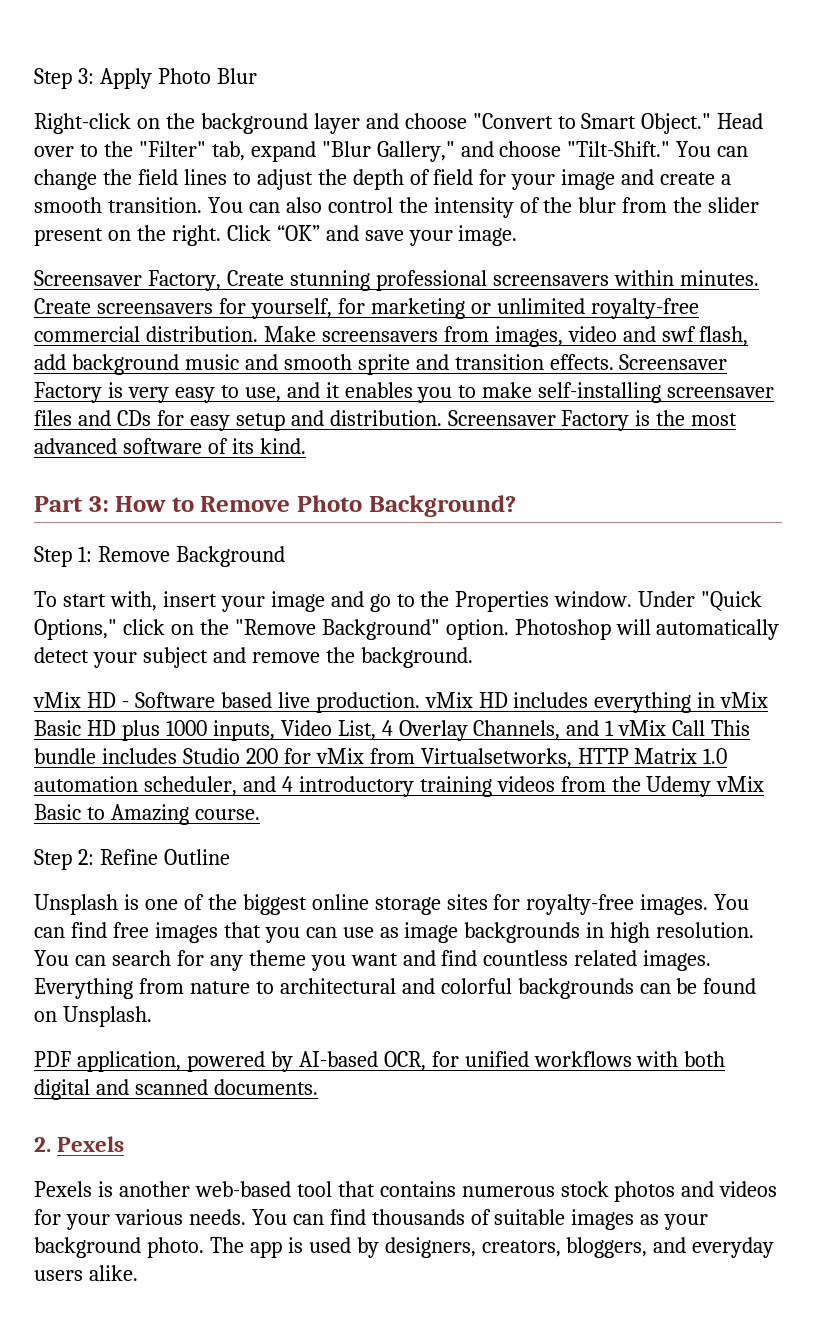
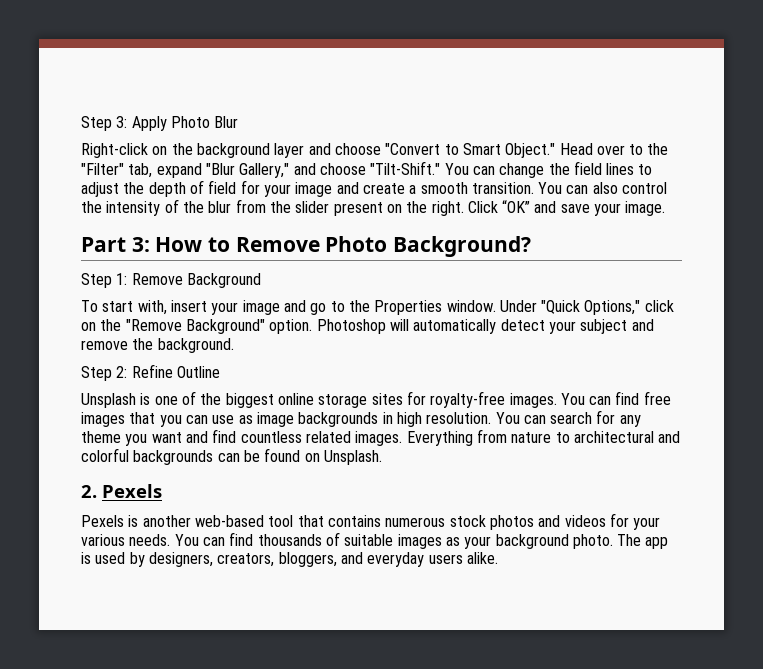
[34,270,759,291] [34,298,699,319] [34,326,749,347] [34,354,728,375] [34,382,775,403] [34,410,738,431] [34,438,306,454] // Screensaver Factory, Create stunning professional screensavers within minutes. Create screensavers for yourself, for marketing or unlimited royalty-free commercial distribution. Make screensavers from images, video and swf flash, add background music and smooth sprite and transition effects. Screensaver Factory is very easy to use, and it enables you to make self-installing screensaver files and CDs for easy setup and distribution. Screensaver Factory is the most advanced software of its kind. -> (666, 208) none
[33,692,769,713] [34,720,751,741] [34,748,728,768] [34,776,765,797] [34,804,260,825] // vMix HD - Software based live production. vMix HD includes everything in vMix Basic HD plus 1000 inputs, Video List, 4 Overlay Channels, and 1 vMix Call This bundle includes Studio 200 for vMix from Virtualsetworks, HTTP Matrix 1.0 automation scheduler, and 4 introductory training videos from the Udemy vMix Basic to Amazing course. -> (234, 345) none
[34,1051,726,1072] [34,1079,318,1100] // PDF application, powered by AI-based OCR, for unified workflows with both digital and scanned documents. -> (382, 457) none

